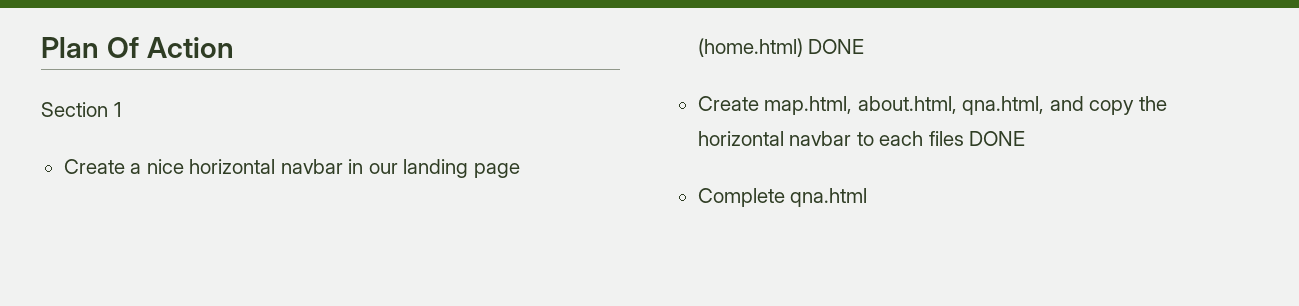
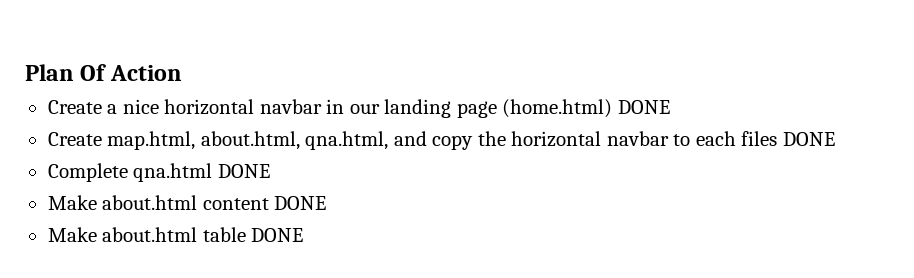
[41,102,121,117] // Section 1 -> (182, 73) none
(868, 197) none -> [217,164,270,178] [47,195,327,210] [47,227,304,242] DONE // Make about.html content DONE // Make about.html table DONE

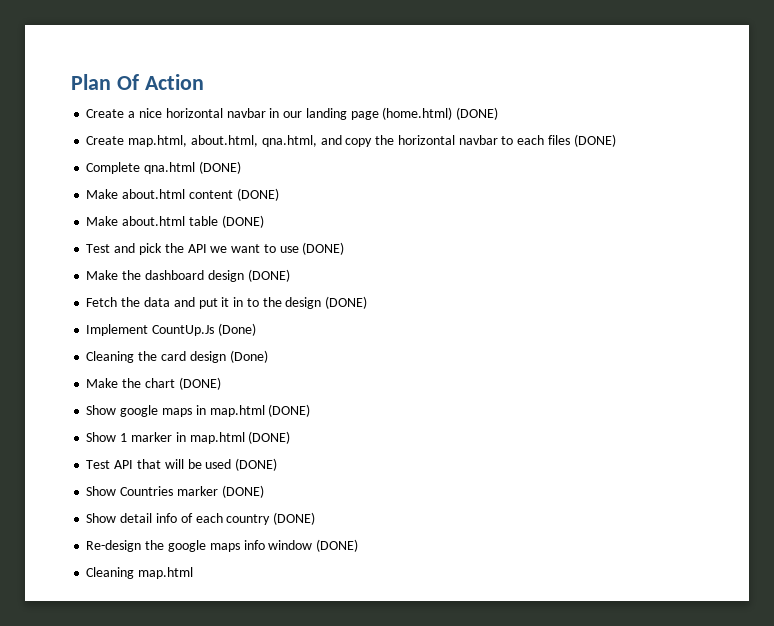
[617,100,670,114] DONE -> [456,107,499,120] (DONE)
[782,132,835,146] DONE -> [573,134,616,147] (DONE)
[217,164,270,178] DONE -> [198,161,241,174] (DONE)
[274,196,327,210] DONE -> [236,188,279,201] (DONE)
[251,228,304,242] DONE -> [221,215,264,228] [86,242,345,255] [86,269,290,282] [86,296,368,309] [86,323,256,336] [86,350,268,363] [86,377,221,390] [86,404,311,417] [86,431,291,444] [86,458,278,471] [86,485,264,498] [86,512,316,525] [86,539,359,552] [86,567,194,579] (DONE) // Test and pick the API we want to use (DONE) // Make the dashboard design (DONE) // Fetch the data and put it in to the design (DONE) // Implement CountUp.Js (Done) // Cleaning the card design (Done) // Make the chart (DONE) // Show google maps in map.html (DONE) // Show 1 marker in map.html (DONE) // Test API that will be used (DONE) // Show Countries marker (DONE) // Show detail info of each country (DONE) // Re-design the google maps info window (DONE) // Cleaning map.html

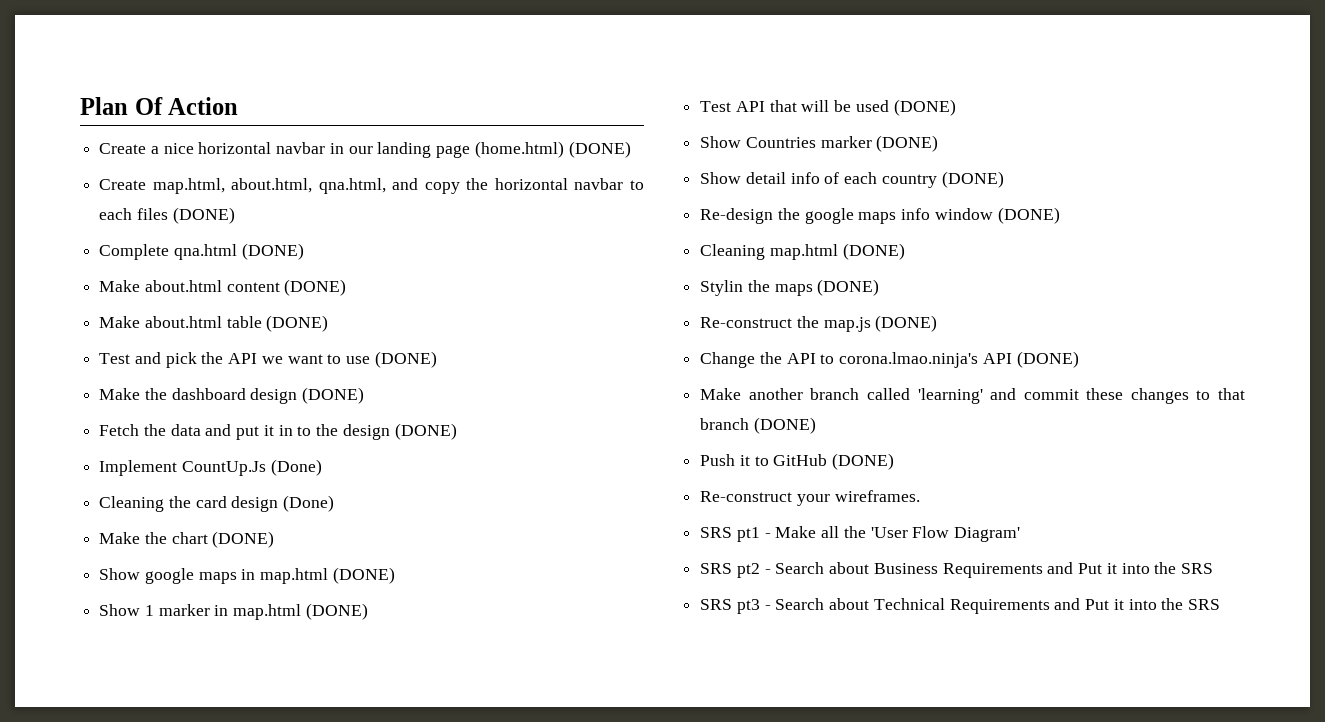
(194, 573) none -> [842,243,905,260] [700,279,880,296] [700,315,938,332] [700,351,1079,368] [700,388,1245,404] [700,417,816,434] [700,453,895,470] [700,490,920,506] [700,526,1021,542] [700,562,1213,578] [700,598,1220,614] (DONE) // Stylin the maps (DONE) // Re-construct the map.js (DONE) // Change the API to corona.lmao.ninja's API (DONE) // Make another branch called 'learning' and commit these changes to that branch (DONE) // Push it to GitHub (DONE) // Re-construct your wireframes. // SRS pt1 - Make all the 'User Flow Diagram' // SRS pt2 - Search about Business Requirements and Put it into the SRS // SRS pt3 - Search about Technical Requirements and Put it into the SRS

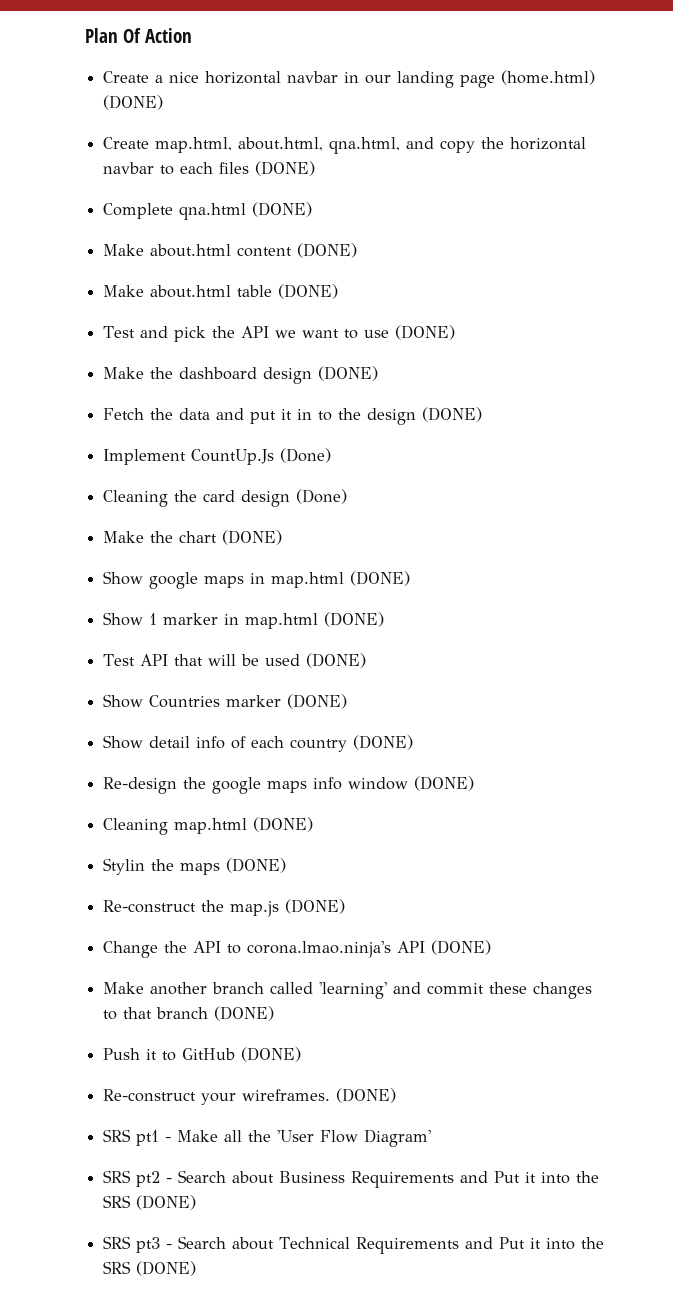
(920, 496) none -> [336,1088,397,1103] (DONE)
(1213, 568) none -> [136,1195,197,1210] (DONE)
(1220, 604) none -> [136,1261,197,1276] (DONE)

